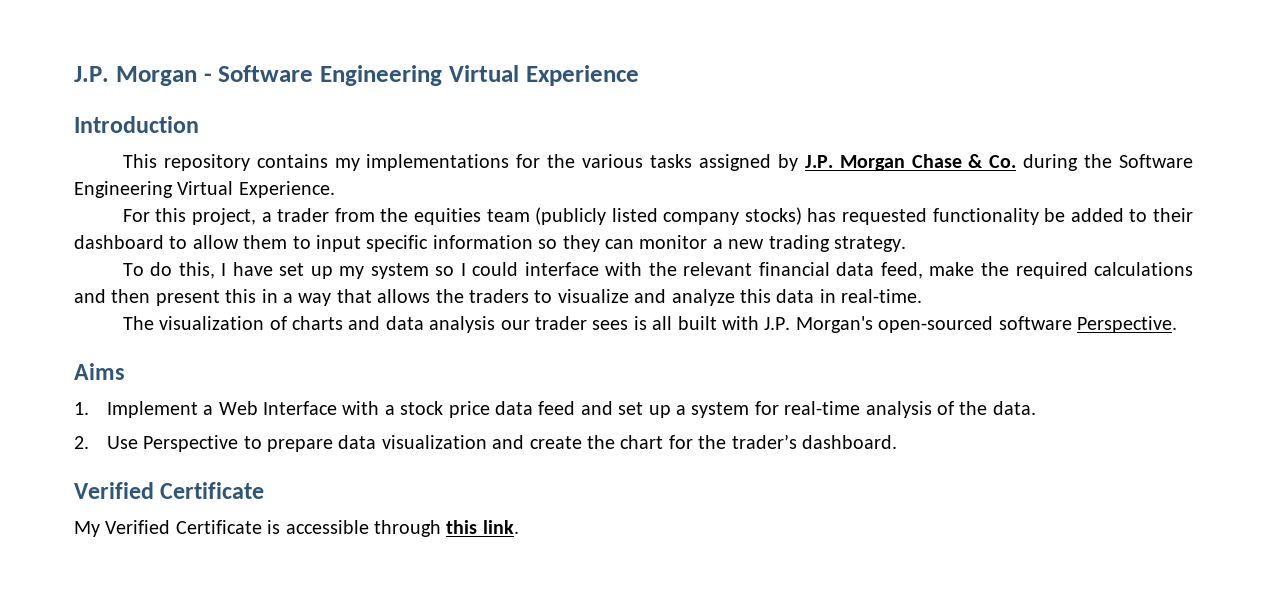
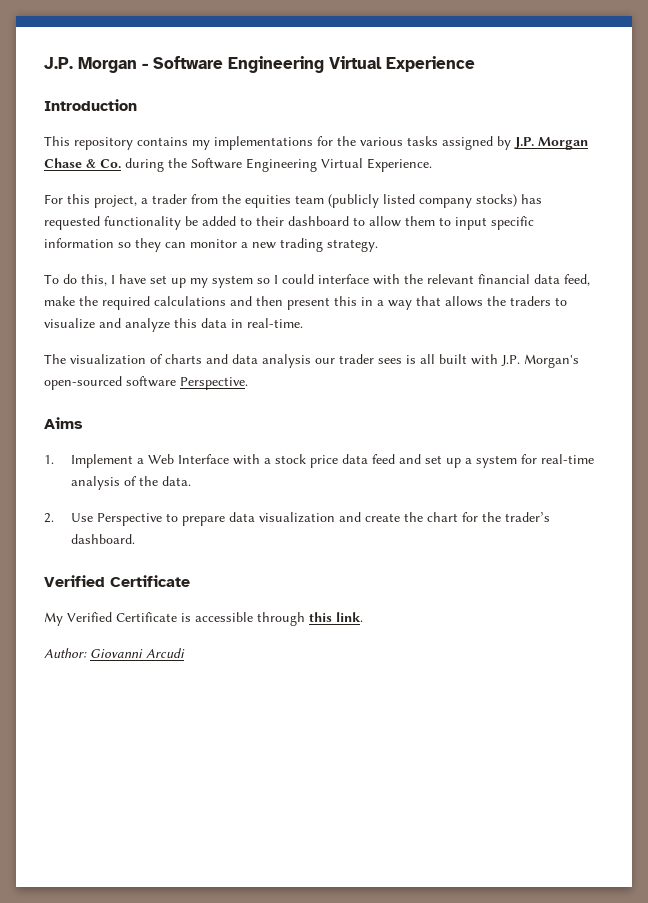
(519, 527) none -> [44,648,185,658] // Author: Giovanni Arcudi

